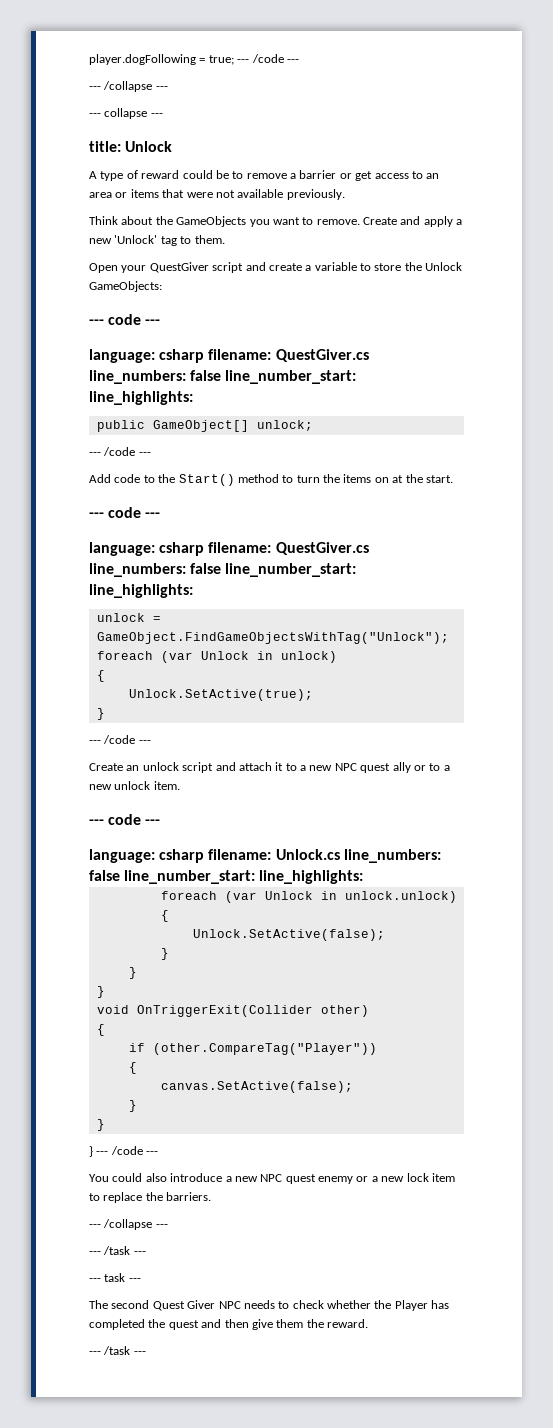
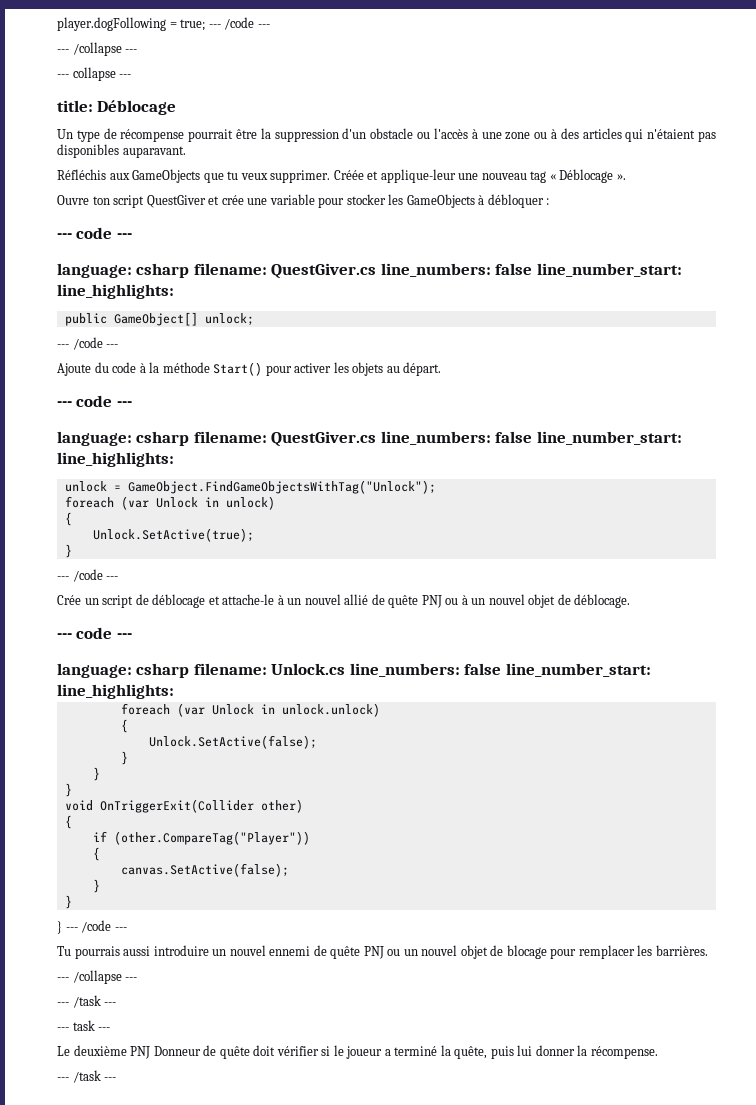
[125,141,173,152] [89,170,440,181] [89,189,345,200] [89,216,463,227] [89,235,225,246] [89,262,463,273] [89,281,162,292] Unlock // A type of reward could be to remove a barrier or get access to an area or items that were not available previously. // Think about the GameObjects you want to remove. Create and apply a new 'Unlock' tag to them. // Open your QuestGiver script and create a variable to store the Unlock GameObjects: -> [97,100,177,115] [57,128,716,142] [57,144,186,158] [57,169,626,183] [57,194,550,208] Déblocage // Un type de récompense pourrait être la suppression d'un obstacle ou l'accès à une zone ou à des articles qui n'étaient pas disponibles auparavant. // Réfléchis aux GameObjects que tu veux supprimer. Créée et applique-leur une nouveau tag « Déblocage ». // Ouvre ton script QuestGiver et crée une variable pour stocker les GameObjects à débloquer :
[89,474,453,486] Add code to the Start() method to turn the items on at the start. -> [57,362,442,376] Ajoute du code à la méthode Start() pour activer les objets au départ.
[89,762,450,773] [89,781,180,790] Create an unlock script and attach it to a new NPC quest ally or to a new unlock item. -> [57,594,631,608] Crée un script de déblocage et attache-le à un nouvel allié de quête PNJ ou à un nouvel objet de déblocage.
[89,1173,455,1184] [89,1192,212,1203] You could also introduce a new NPC quest enemy or a new lock item to replace the barriers. -> [57,945,708,959] Tu pourrais aussi introduire un nouvel ennemi de quête PNJ ou un nouvel objet de blocage pour remplacer les barrières.
[89,1300,450,1311] [89,1319,368,1330] The second Quest Giver NPC needs to check whether the Player has completed the quest and then give them the reward. -> [57,1045,658,1059] Le deuxième PNJ Donneur de quête doit vérifier si le joueur a terminé la quête, puis lui donner la récompense.

